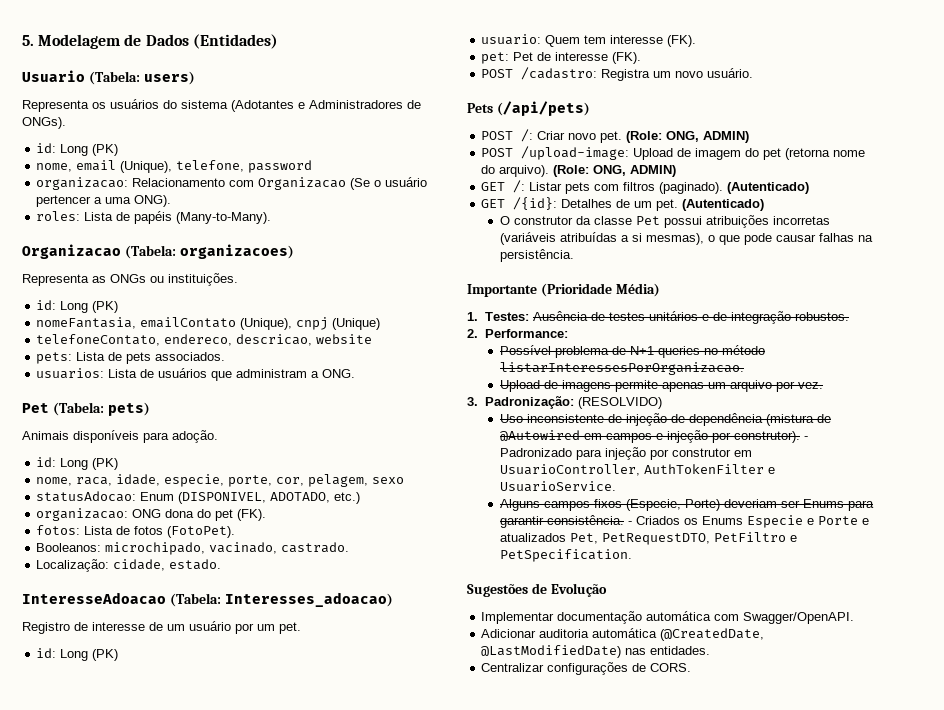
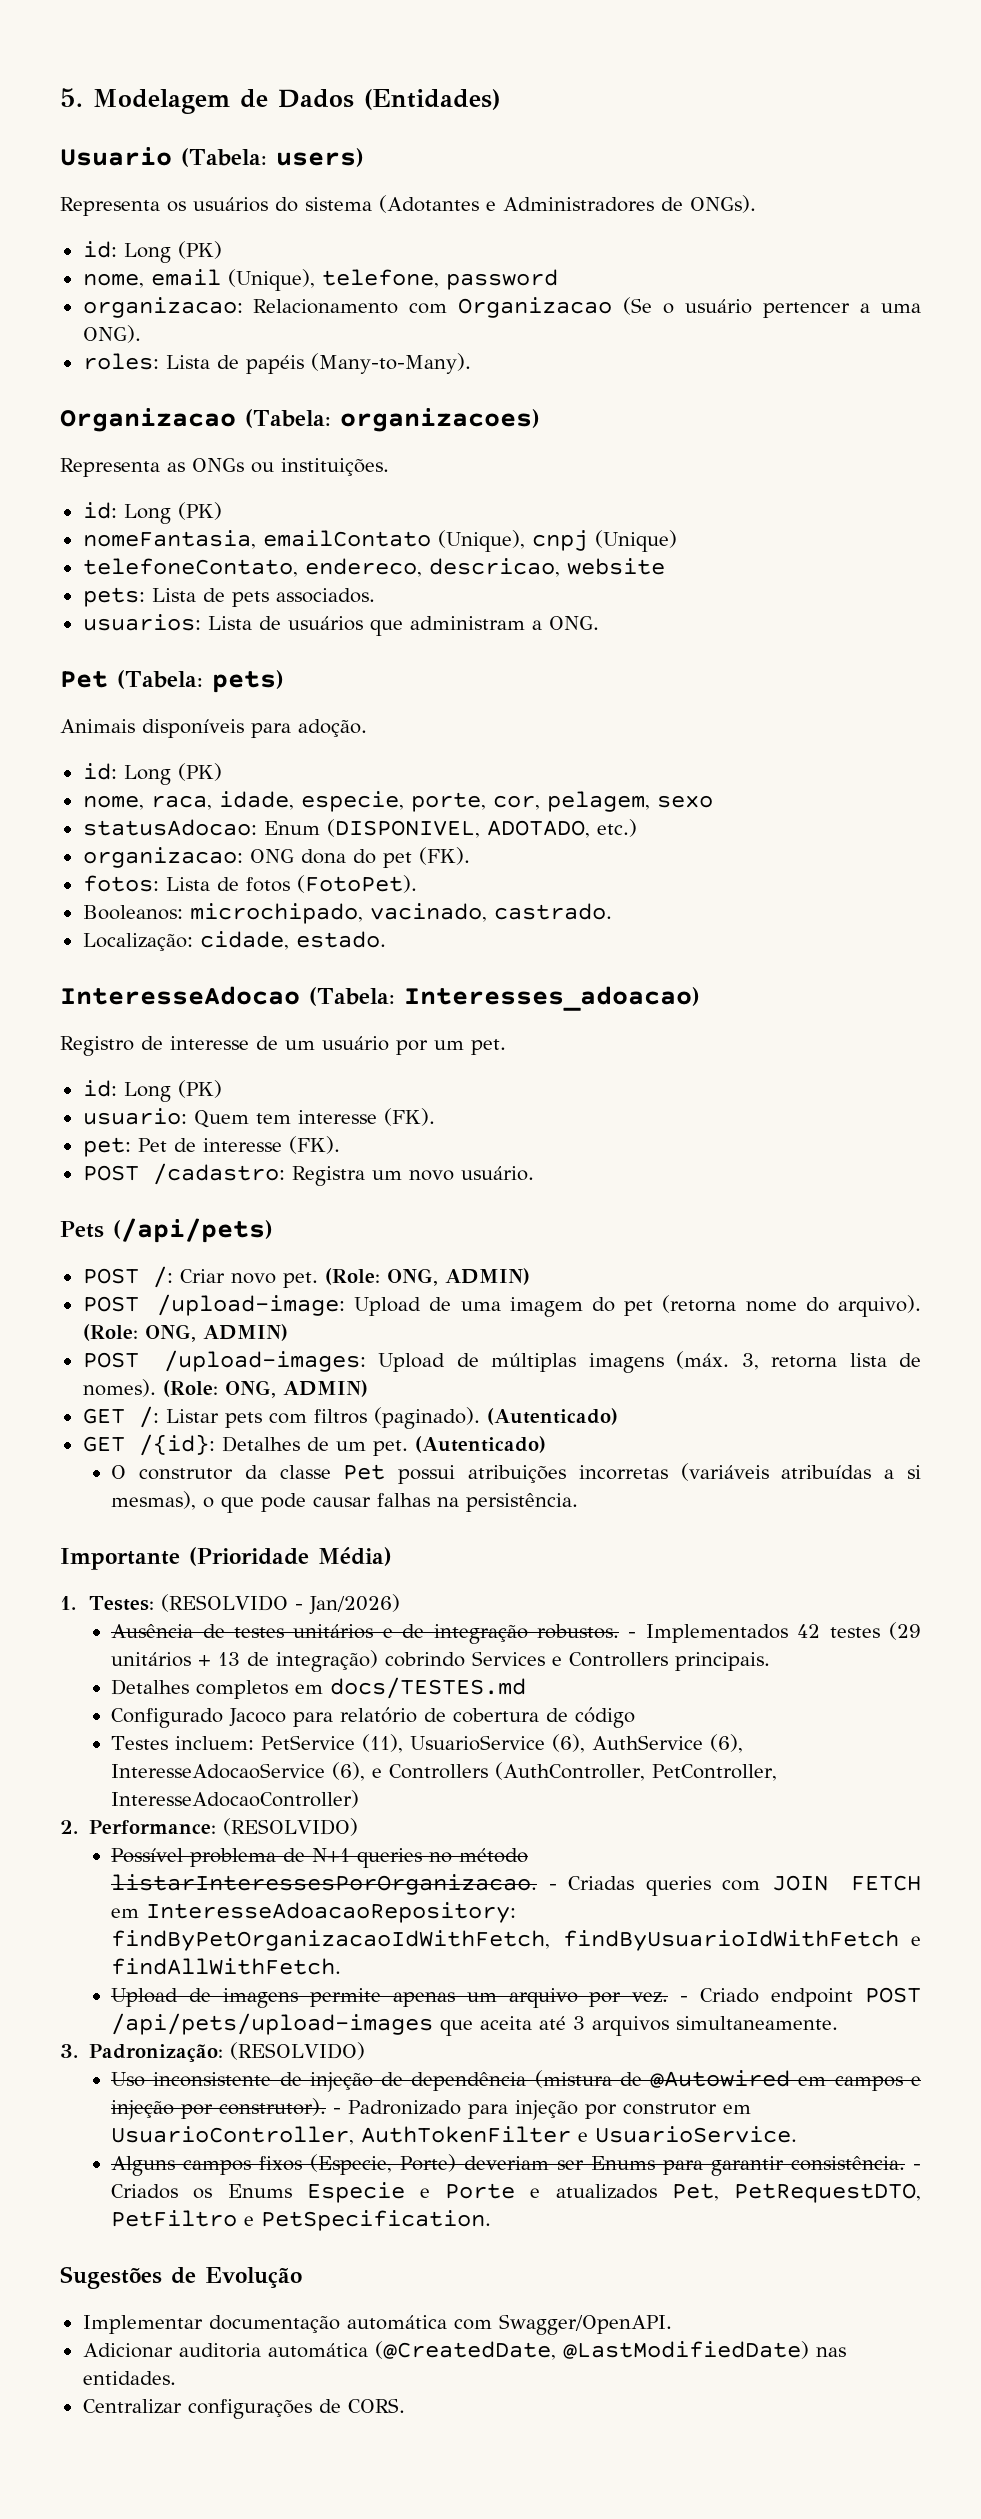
[22,592,166,604] InteresseAdoacao -> [60,986,300,1005] InteresseAdocao
(692, 152) none -> [460,1301,501,1311] uma
(677, 171) none -> [82,1350,921,1373] [82,1379,368,1398] // POST /upload-images: Upload de múltiplas imagens (máx. 3, retorna lista de nomes). (Role: ONG, ADMIN)
(530, 316) none -> [160,1594,400,1615] (RESOLVIDO - Jan/2026) //
(850, 316) none -> [628,1622,921,1643] [111,1650,771,1672] [111,1677,527,1699] [111,1707,636,1728] [111,1734,744,1753] [111,1762,778,1781] [111,1790,360,1808] - Implementados 42 testes (29 unitários + 13 de integração) cobrindo Services e Controllers principais. // Detalhes completos em docs/TESTES.md // Configurado Jacoco para relatório de cobertura de código // Testes incluem: PetService (11), UsuarioService (6), AuthService (6), InteresseAdocaoService (6), e Controllers (AuthController, PetController, InteresseAdocaoController)
(569, 333) none -> [222,1818,358,1836] (RESOLVIDO)
(744, 368) none -> [548,1875,921,1896] [111,1902,517,1923] [111,1930,921,1951] [111,1958,342,1975] - Criadas queries com JOIN FETCH em InteresseAdoacaoRepository: findByPetOrganizacaoIdWithFetch, findByUsuarioIdWithFetch e findAllWithFetch.
(823, 385) none -> [680,1987,921,2007] [111,2013,839,2036] - Criado endpoint POST /api/pets/upload-images que aceita até 3 arquivos simultaneamente.

